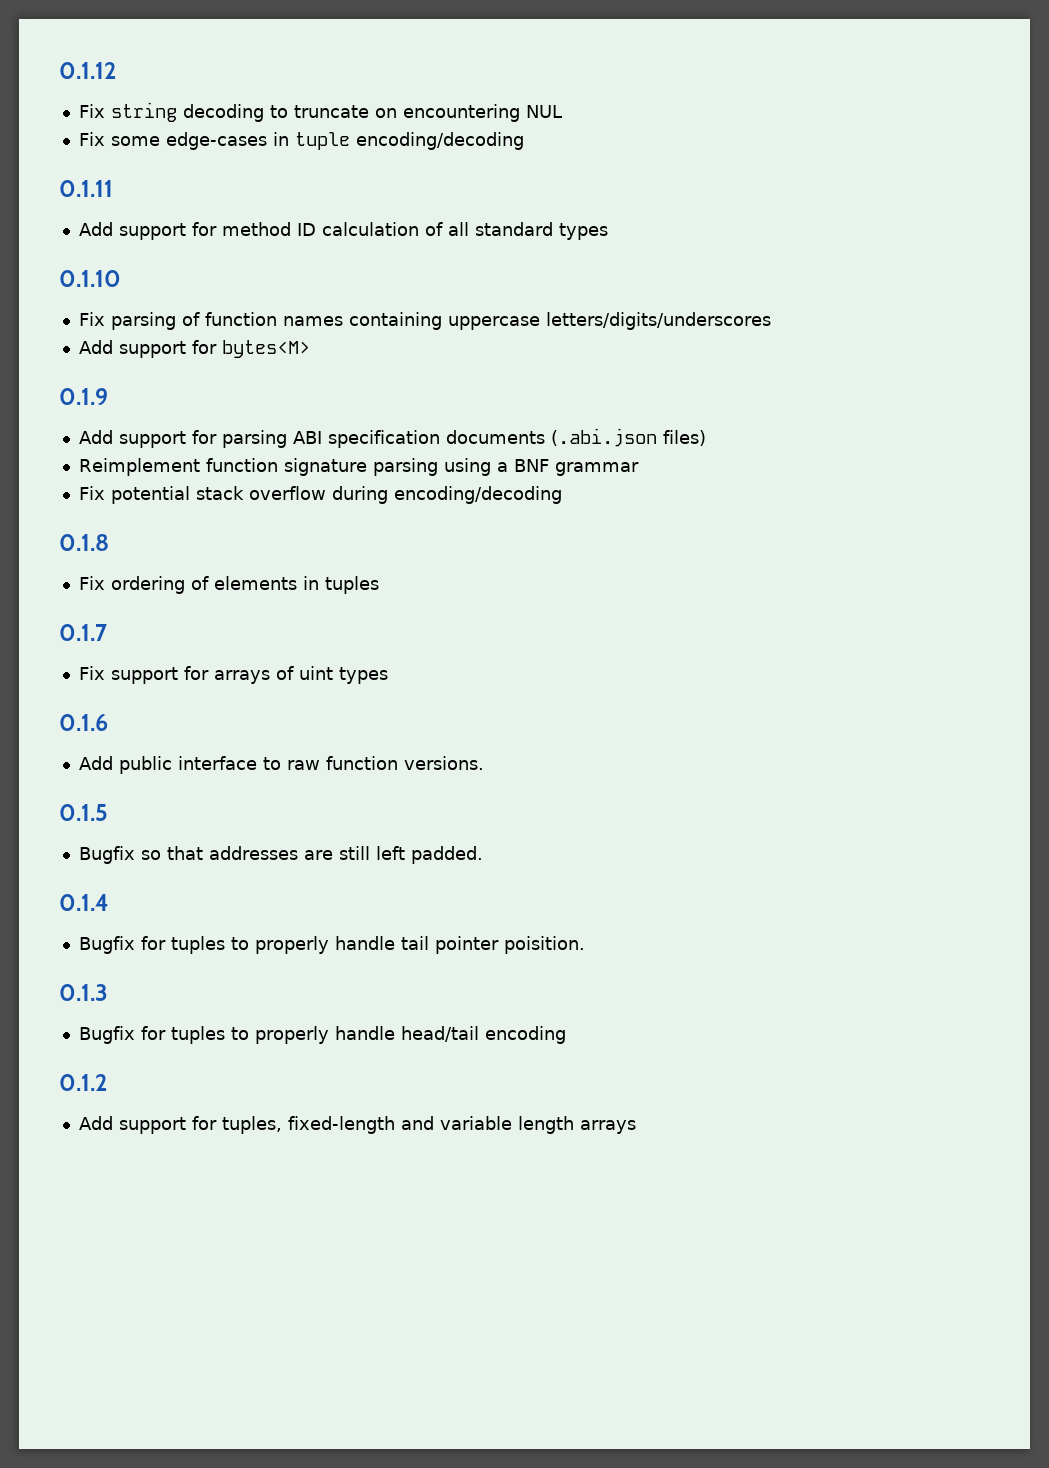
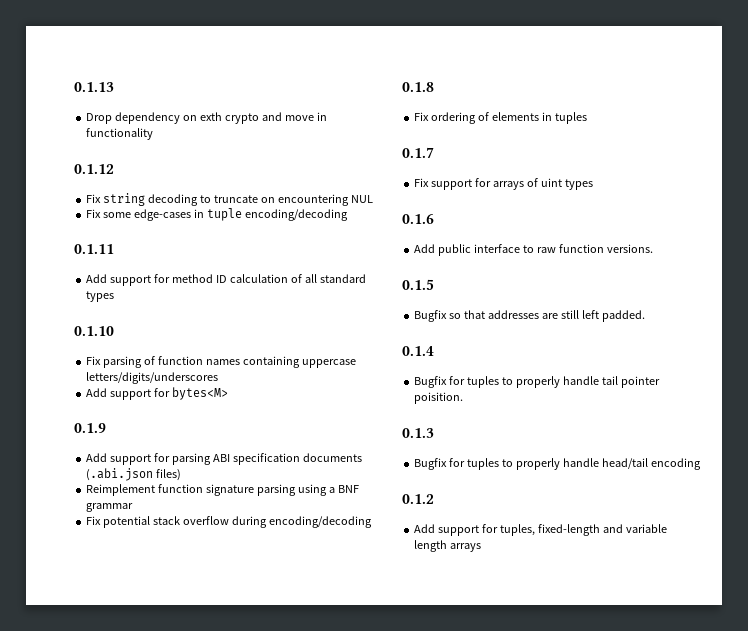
(59, 70) none -> [74,82,114,92] [86,112,327,124] [86,128,154,140] 0.1.13 // Drop dependency on exth crypto and move in functionality //

